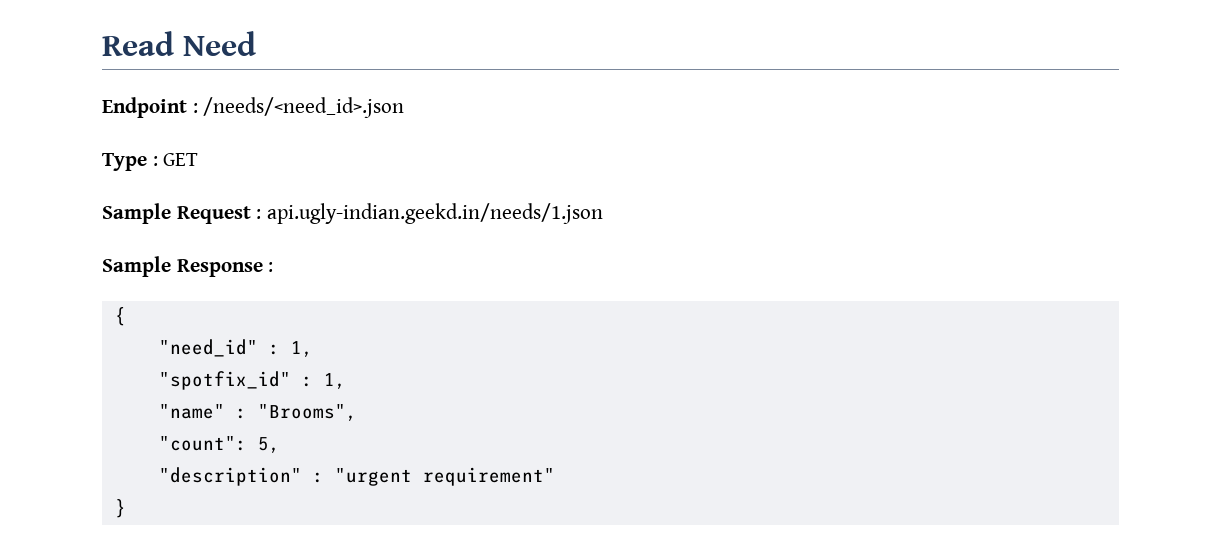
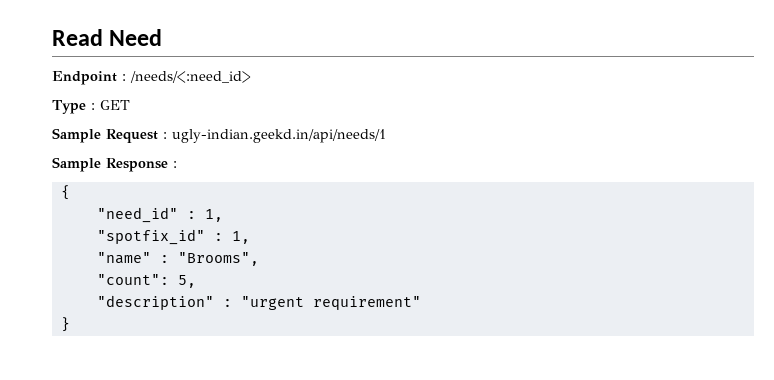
[203,97,405,118] /needs/<need_id>.json -> [130,71,251,83] /needs/<:need_id>
[267,203,604,224] api.ugly-indian.geekd.in/needs/1.json -> [172,129,386,143] ugly-indian.geekd.in/api/needs/1

